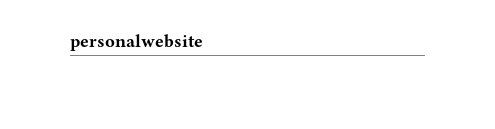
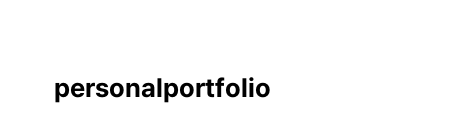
[70,34,203,51] personalwebsite -> [54,77,271,103] personalportfolio

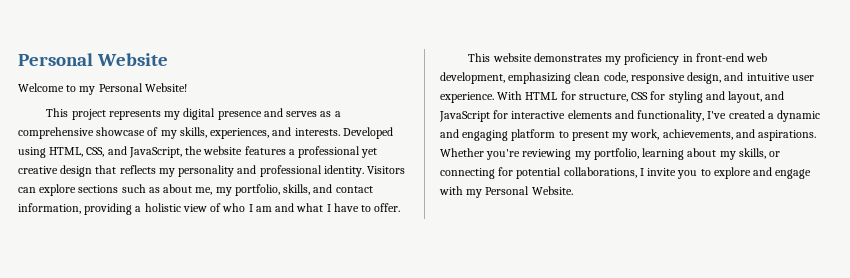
[54,77,271,103] personalportfolio -> [18,53,168,66] [18,83,187,95] [46,108,341,120] [18,127,393,139] [18,146,378,158] [18,165,406,177] [18,184,373,196] [18,203,401,215] [468,53,768,65] [440,72,814,84] [440,91,785,103] [439,110,821,122] [440,129,817,141] [440,148,781,160] [440,167,812,179] [439,186,573,198] Personal Website // Welcome to my Personal Website! // This project represents my digital presence and serves as a comprehensive showcase of my skills, experiences, and interests. Developed using HTML, CSS, and JavaScript, the website features a professional yet creative design that reflects my personality and professional identity. Visitors can explore sections such as about me, my portfolio, skills, and contact information, providing a holistic view of who I am and what I have to offer. // This website demonstrates my proficiency in front-end web development, emphasizing clean code, responsive design, and intuitive user experience. With HTML for structure, CSS for styling and layout, and JavaScript for interactive elements and functionality, I've created a dynamic and engaging platform to present my work, achievements, and aspirations. Whether you're reviewing my portfolio, learning about my skills, or connecting for potential collaborations, I invite you to explore and engage with my Personal Website.

